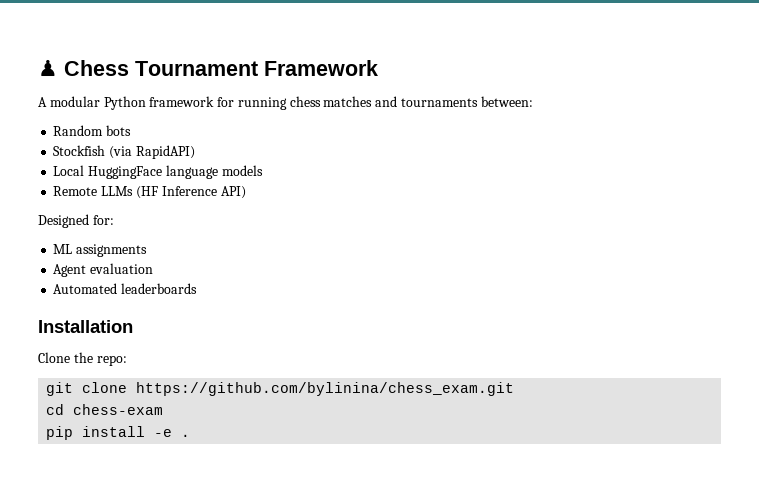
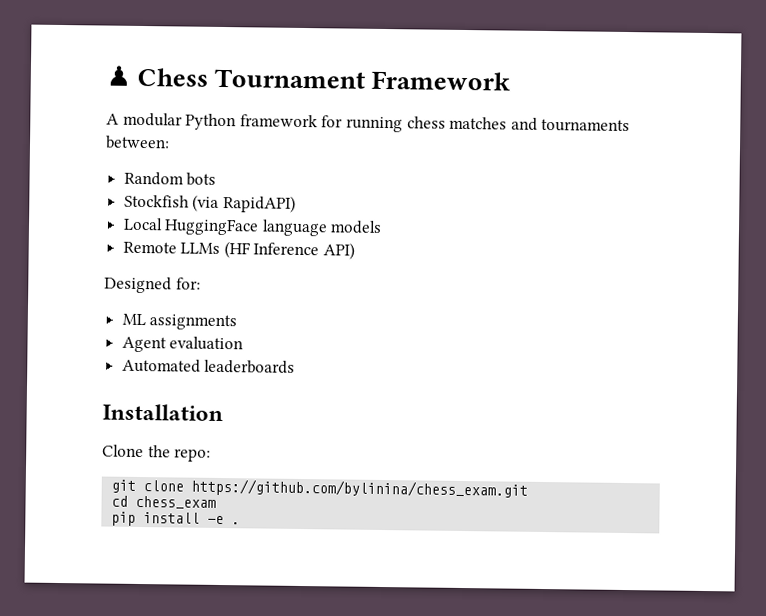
[73,404,164,415] chess-exam -> [135,495,217,509] chess_exam

